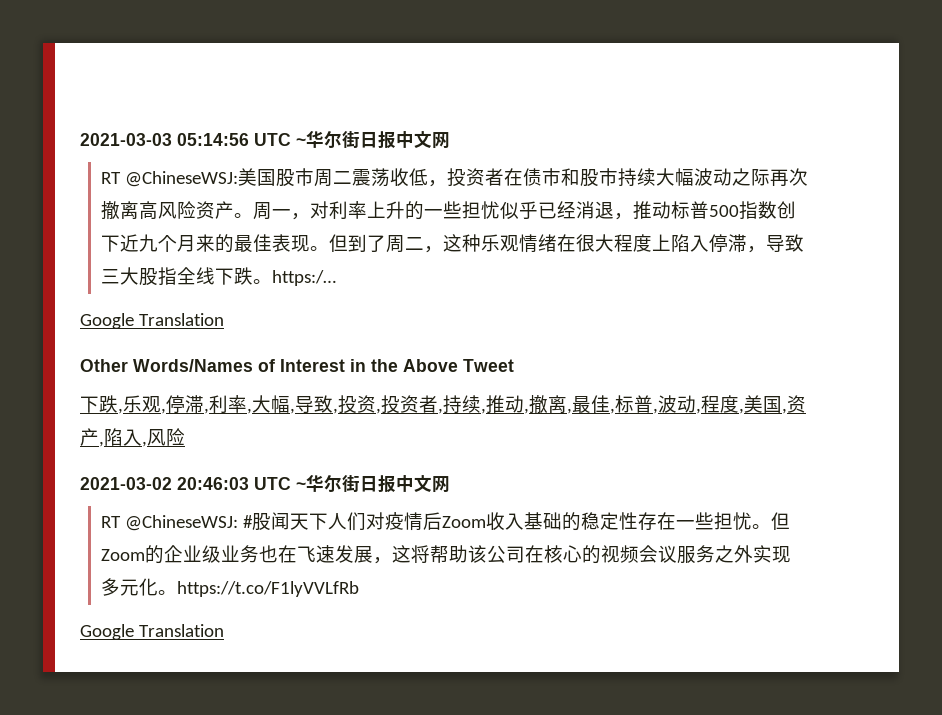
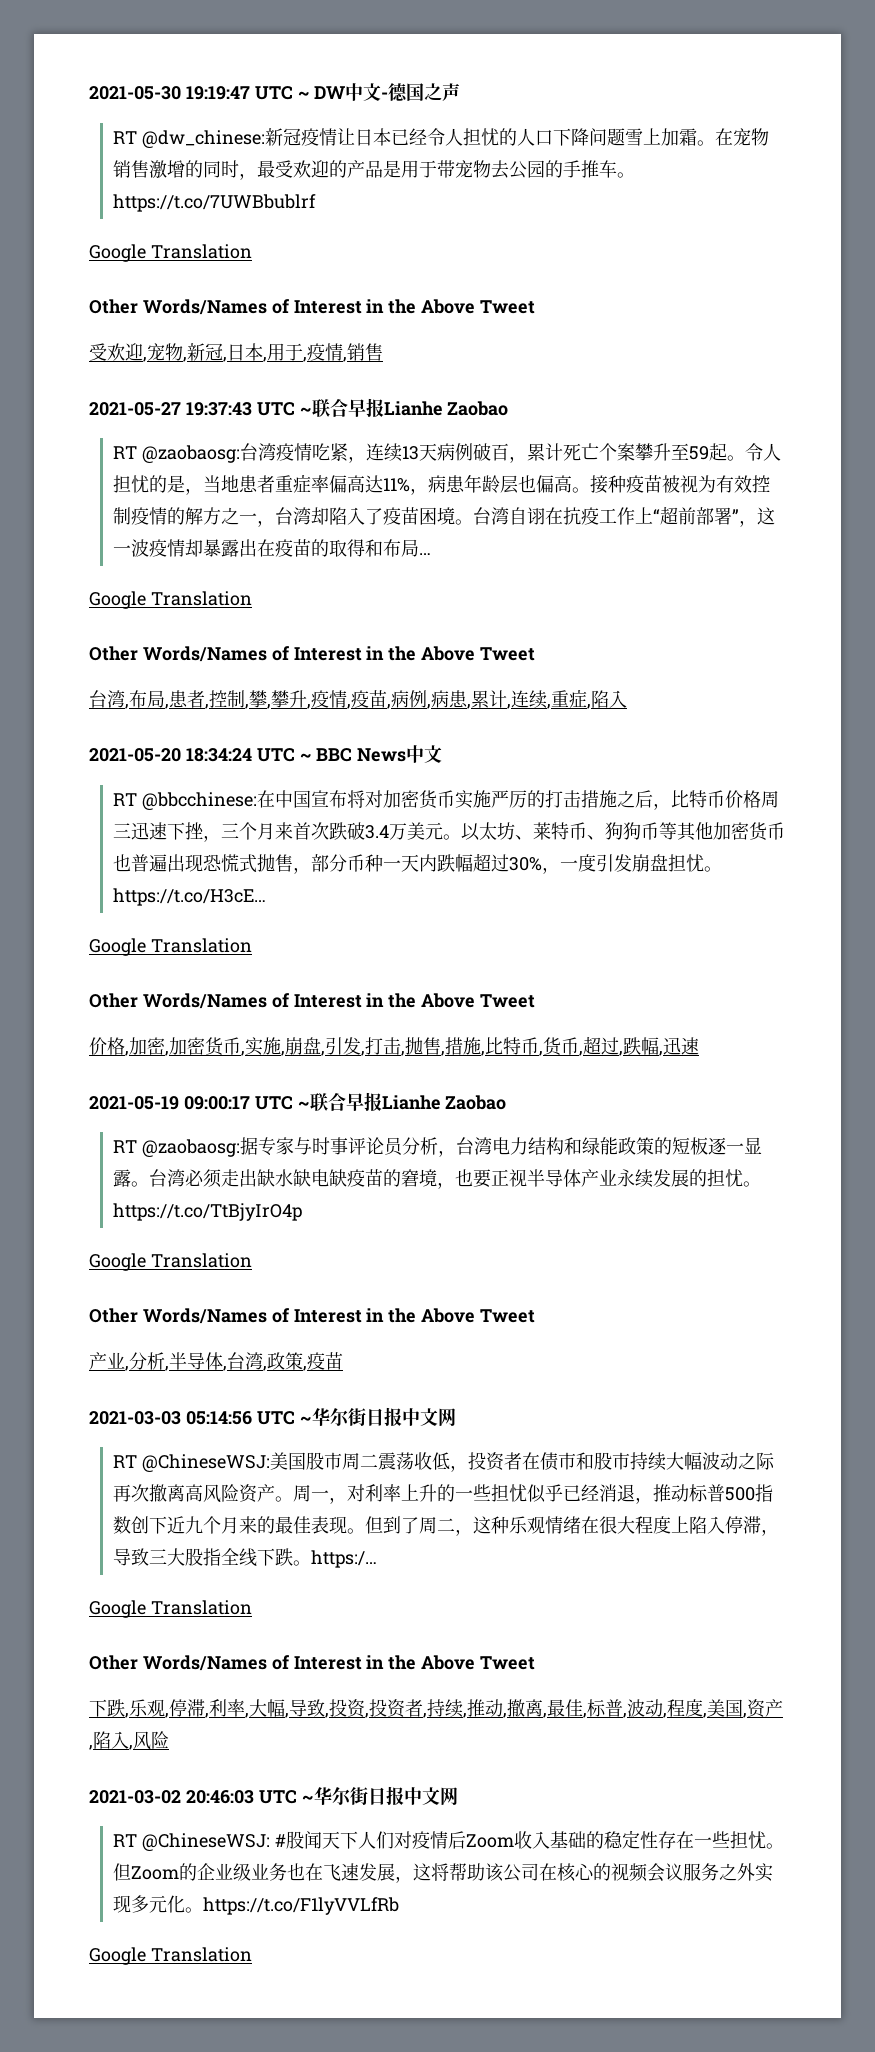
(80, 139) none -> [89,83,461,101] [112,128,769,148] [112,160,635,180] [112,194,316,212] [89,244,252,262] [89,299,536,315] [89,343,383,362] [89,398,509,418] [112,443,781,463] [112,474,770,495] [112,506,775,527] [112,539,431,557] [89,591,252,609] [89,646,536,662] [89,690,627,709] [89,745,443,763] [112,790,779,810] [112,822,785,842] [112,853,722,874] [112,888,266,906] [89,938,252,956] [89,993,536,1009] [89,1036,699,1056] [89,1092,507,1112] [112,1137,762,1157] [112,1169,761,1189] [112,1203,302,1221] [89,1253,252,1271] [89,1308,536,1324] [89,1352,343,1371] 2021-05-30 19:19:47 UTC ~ DW中文-德国之声 // RT @dw_chinese:新冠疫情让日本已经令人担忧的人口下降问题雪上加霜。在宠物销售激增的同时，最受欢迎的产品是用于带宠物去公园的手推车。https://t.co/7UWBbublrf // Google Translation // Other Words/Names of Interest in the Above Tweet // 受欢迎,宠物,新冠,日本,用于,疫情,销售 // 2021-05-27 19:37:43 UTC ~联合早报Lianhe Zaobao // RT @zaobaosg:台湾疫情吃紧，连续13天病例破百，累计死亡个案攀升至59起。令人担忧的是，当地患者重症率偏高达11%，病患年龄层也偏高。接种疫苗被视为有效控制疫情的解方之一，台湾却陷入了疫苗困境。台湾自诩在抗疫工作上“超前部署”，这一波疫情却暴露出在疫苗的取得和布局… // Google Translation // Other Words/Names of Interest in the Above Tweet // 台湾,布局,患者,控制,攀,攀升,疫情,疫苗,病例,病患,累计,连续,重症,陷入 // 2021-05-20 18:34:24 UTC ~ BBC News中文 // RT @bbcchinese:在中国宣布将对加密货币实施严厉的打击措施之后，比特币价格周三迅速下挫，三个月来首次跌破3.4万美元。以太坊、莱特币、狗狗币等其他加密货币也普遍出现恐慌式抛售，部分币种一天内跌幅超过30%，一度引发崩盘担忧。https://t.co/H3cE… // Google Translation // Other Words/Names of Interest in the Above Tweet // 价格,加密,加密货币,实施,崩盘,引发,打击,抛售,措施,比特币,货币,超过,跌幅,迅速 // 2021-05-19 09:00:17 UTC ~联合早报Lianhe Zaobao // RT @zaobaosg:据专家与时事评论员分析，台湾电力结构和绿能政策的短板逐一显露。台湾必须走出缺水缺电缺疫苗的窘境，也要正视半导体产业永续发展的担忧。https://t.co/TtBjyIrO4p // Google Translation // Other Words/Names of Interest in the Above Tweet // 产业,分析,半导体,台湾,政策,疫苗 //

